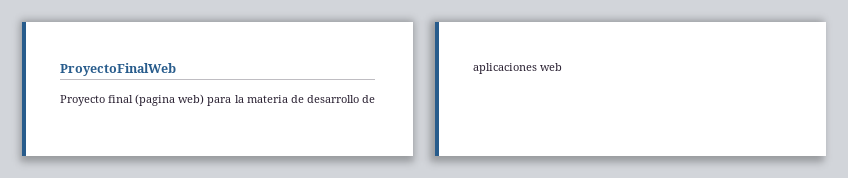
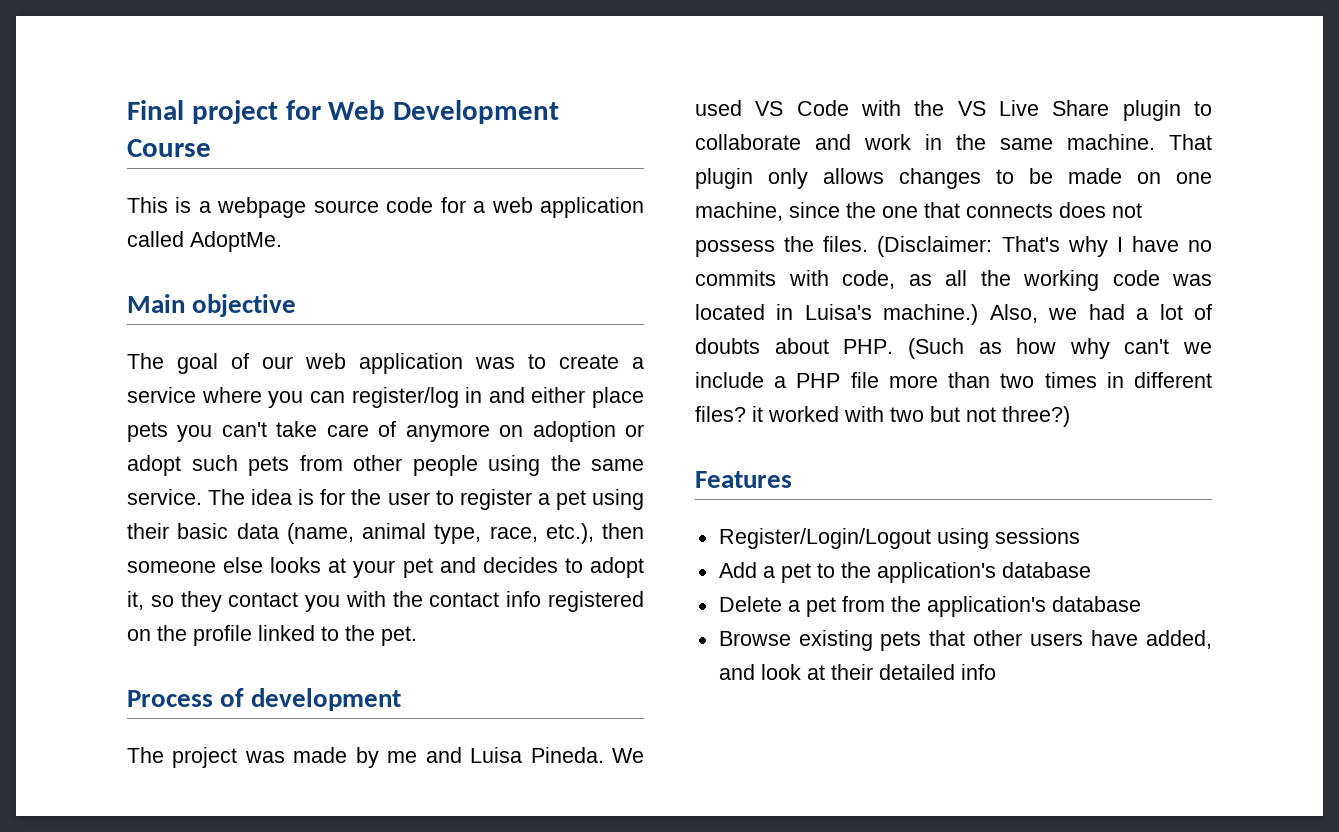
[60,63,176,76] [60,94,375,106] [473,63,562,74] ProyectoFinalWeb // Proyecto final (pagina web) para la materia de desarrollo de aplicaciones web -> [127,100,560,124] [127,139,211,157] [127,197,644,218] [127,231,282,252] [127,294,297,317] [127,353,644,374] [127,387,644,408] [127,421,645,442] [127,455,644,476] [127,489,644,510] [127,523,644,544] [127,557,644,578] [127,591,644,612] [127,625,417,646] [127,688,402,711] [127,747,644,768] [695,100,1212,121] [695,134,1212,150] [695,168,1212,189] [695,202,1142,221] [695,236,1212,257] [695,270,1212,291] [695,304,1212,325] [695,338,1212,359] [695,372,1212,388] [695,406,1070,427] [695,471,792,488] [718,528,1080,549] [718,562,1091,583] [718,596,1141,617] [718,630,1212,651] [718,664,996,680] Final project for Web Development Course // This is a webpage source code for a web application called AdoptMe. // Main objective // The goal of our web application was to create a service where you can register/log in and either place pets you can't take care of anymore on adoption or adopt such pets from other people using the same service. The idea is for the user to register a pet using their basic data (name, animal type, race, etc.), then someone else looks at your pet and decides to adopt it, so they contact you with the contact info registered on the profile linked to the pet. // Process of development // The project was made by me and Luisa Pineda. We used VS Code with the VS Live Share plugin to collaborate and work in the same machine. That plugin only allows changes to be made on one machine, since the one that connects does not possess the files. (Disclaimer: That's why I have no commits with code, as all the working code was located in Luisa's machine.) Also, we had a lot of doubts about PHP. (Such as how why can't we include a PHP file more than two times in different files? it worked with two but not three?) // Features // Register/Login/Logout using sessions // Add a pet to the application's database // Delete a pet from the application's database // Browse existing pets that other users have added, and look at their detailed info

